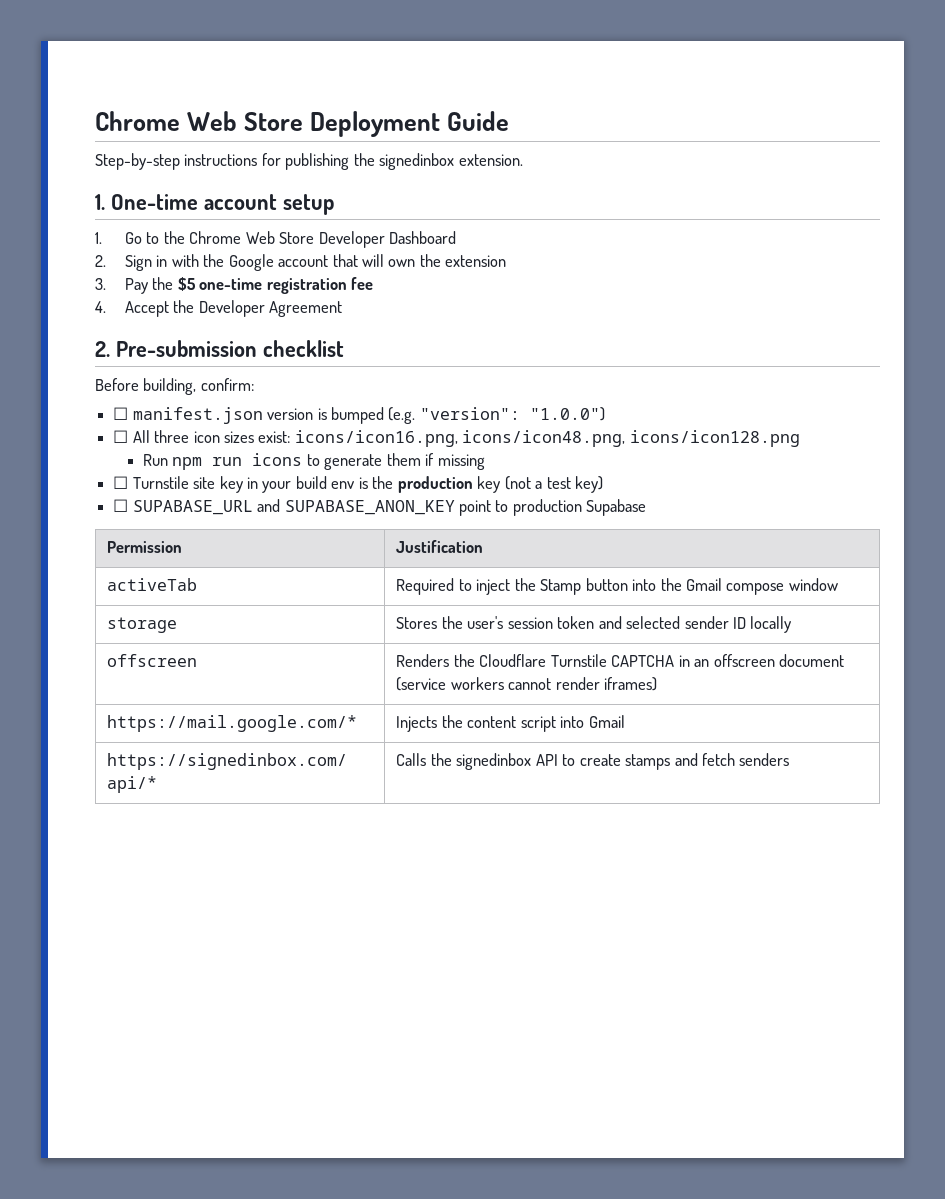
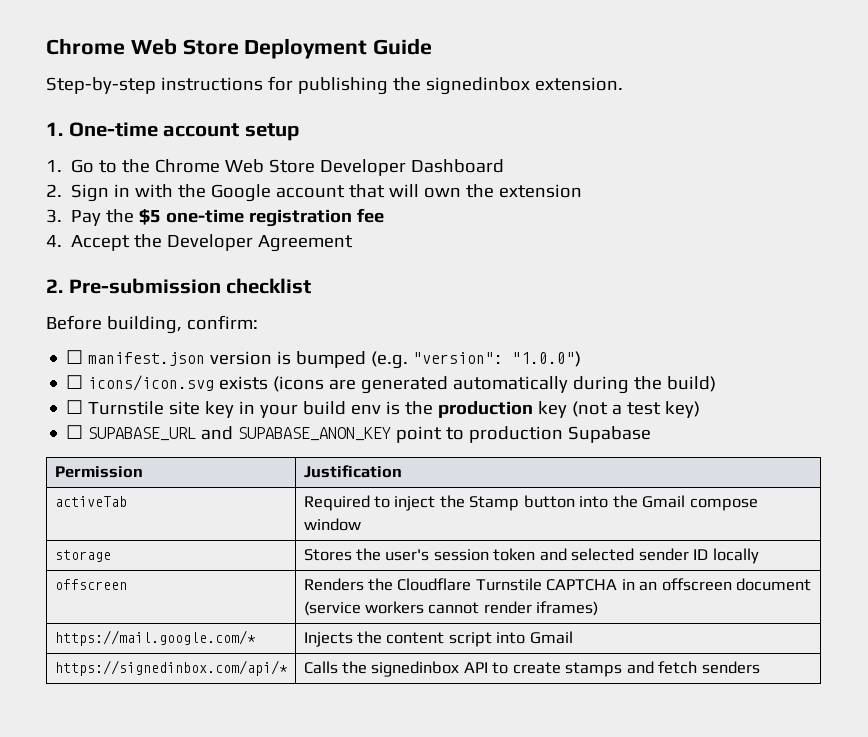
[132,430,800,447] [142,453,485,470] All three icon sizes exist: icons/icon16.png, icons/icon48.png, icons/icon128.png // Run npm run icons to generate them if missing -> [88,375,717,394] icons/icon.svg exists (icons are generated automatically during the build)

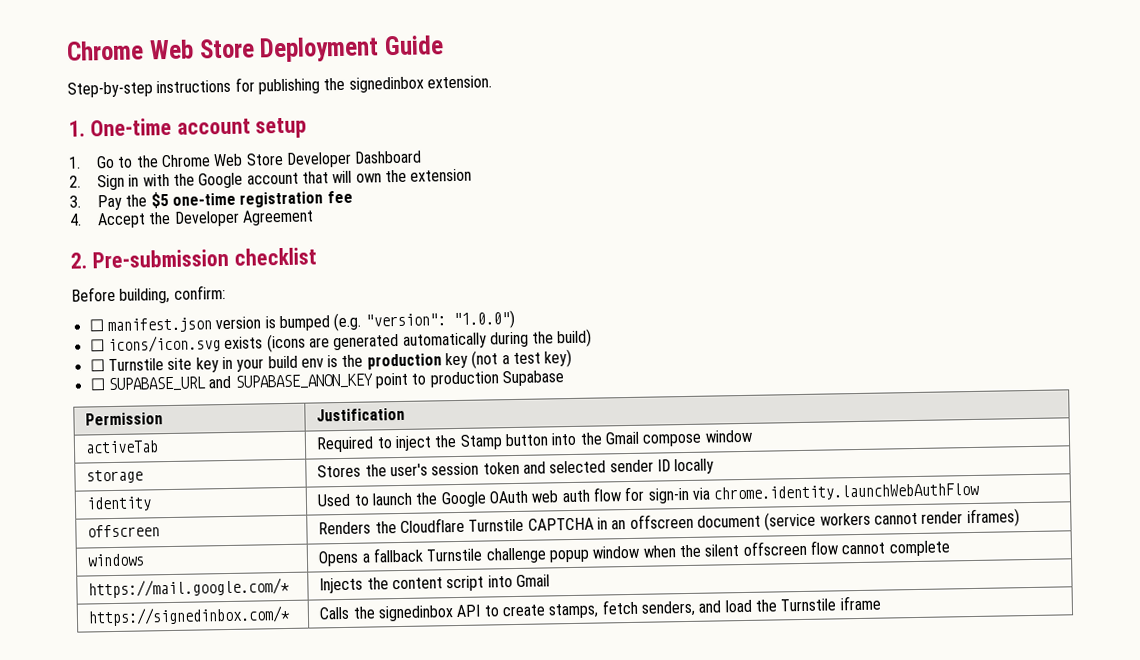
(759, 556) none -> [86,496,153,512] [317,482,980,508] // identity | Used to launch the Google OAuth web auth flow for sign-in via chrome.identity.launchWebAuthFlow
(599, 608) none -> [87,553,146,567] [318,540,950,567] // windows | Opens a fallback Turnstile challenge popup window when the silent offscreen flow cannot complete
[54,660,288,676] https://signedinbox.com/api/* -> [88,605,292,627] https://signedinbox.com/*
[565,661,760,677] stamps and fetch senders -> [548,595,881,619] stamps, fetch senders, and load the Turnstile iframe

